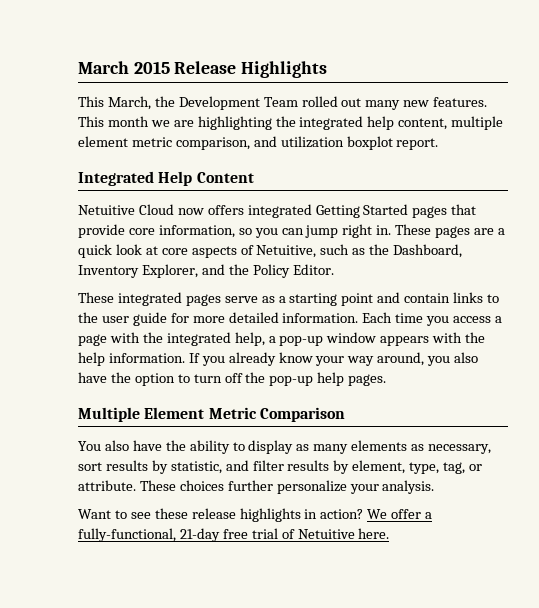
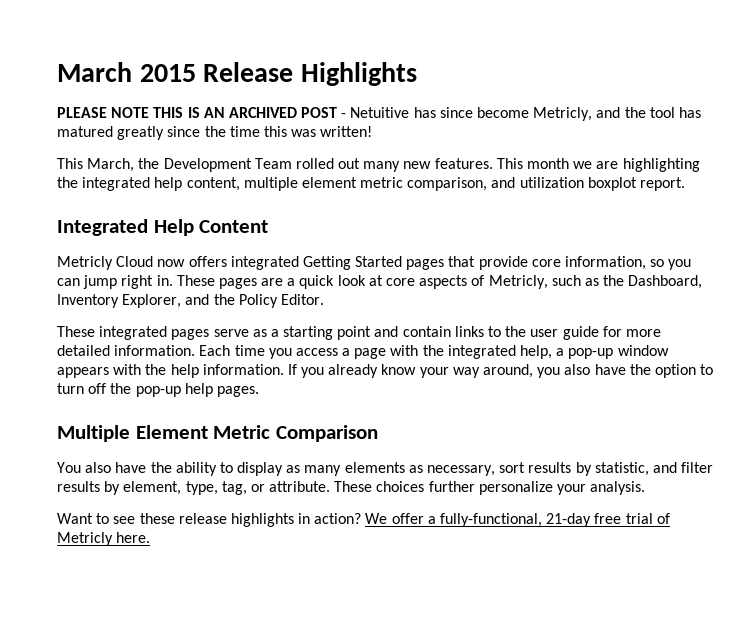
(328, 69) none -> [57,107,701,121] [57,126,373,140] // PLEASE NOTE THIS IS AN ARCHIVED POST - Netuitive has since become Metricly, and the tool has matured greatly since the time this was written!
[78,205,135,215] Netuitive -> [57,256,113,270] Metricly
[256,245,317,258] Netuitive, -> [488,275,548,289] Metricly,
[297,529,355,539] Netuitive -> [57,532,113,546] Metricly

